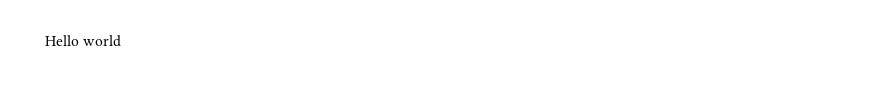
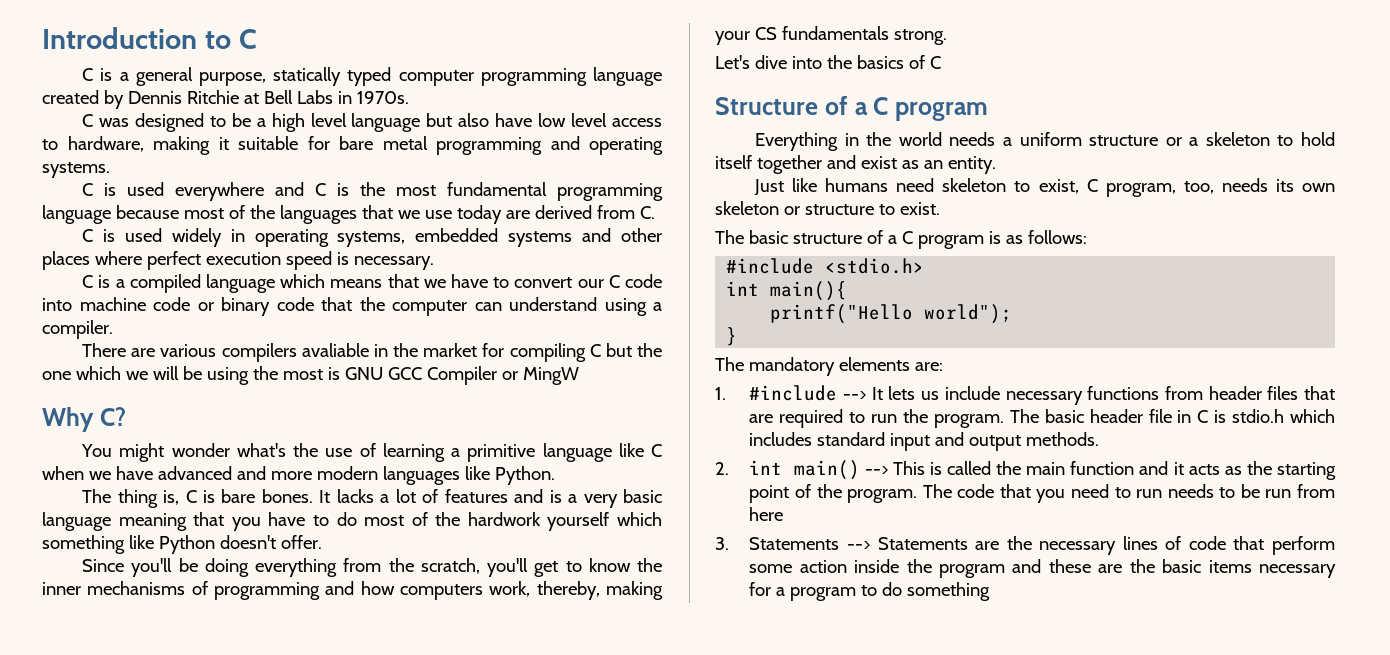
[45,35,122,47] Hello world -> [42,27,257,49] [82,67,662,86] [42,90,409,109] [82,113,662,132] [42,136,663,155] [42,162,110,178] [82,182,663,201] [42,205,655,224] [82,228,662,247] [42,251,434,270] [82,274,662,293] [42,297,662,316] [42,320,113,339] [82,343,662,362] [42,366,579,385] [42,407,126,432] [81,443,662,462] [42,466,555,485] [82,489,663,508] [42,512,662,531] [42,535,322,554] [82,558,662,577] [42,581,663,600] [715,26,947,45] [715,55,941,69] [715,96,988,121] [755,132,1335,151] [715,155,996,174] [754,178,1335,197] [715,201,940,215] [715,230,1087,249] [726,258,925,274] [726,281,848,301] [770,304,1013,324] [726,327,738,346] [715,357,943,376] [715,385,1335,405] [749,409,1335,428] [749,432,1100,451] [715,460,1336,480] [749,484,1335,503] [749,507,784,521] [715,536,1335,555] [749,559,1336,578] [749,582,991,601] Introduction to C // C is a general purpose, statically typed computer programming language created by Dennis Ritchie at Bell Labs in 1970s. // C was designed to be a high level language but also have low level access to hardware, making it suitable for bare metal programming and operating systems. // C is used everywhere and C is the most fundamental programming language because most of the languages that we use today are derived from C. // C is used widely in operating systems, embedded systems and other places where perfect execution speed is necessary. // C is a compiled language which means that we have to convert our C code into machine code or binary code that the computer can understand using a compiler. // There are various compilers avaliable in the market for compiling C but the one which we will be using the most is GNU GCC Compiler or MingW // Why C? // You might wonder what's the use of learning a primitive language like C when we have advanced and more modern languages like Python. // The thing is, C is bare bones. It lacks a lot of features and is a very basic language meaning that you have to do most of the hardwork yourself which something like Python doesn't offer. // Since you'll be doing everything from the scratch, you'll get to know the inner mechanisms of programming and how computers work, thereby, making your CS fundamentals strong. // Let's dive into the basics of C // Structure of a C program // Everything in the world needs a uniform structure or a skeleton to hold itself together and exist as an entity. // Just like humans need skeleton to exist, C program, too, needs its own skeleton or structure to exist. // The basic structure of a C program is as follows: // #include <stdio.h> // int main(){ // printf("Hello world"); // } // The mandatory elements are: // 1. #include --> It lets us include necessary functions from header files that are required to run the program. The basic header file in C is stdio.h which includes standard input and output methods. // 2. int main() --> This is called the main function and it acts as the starting point of the program. The code that you need to run needs to be run from here // 3. Statements --> Statements are the necessary lines of code that perform some action inside the program and these are the basic items necessary for a program to do something

